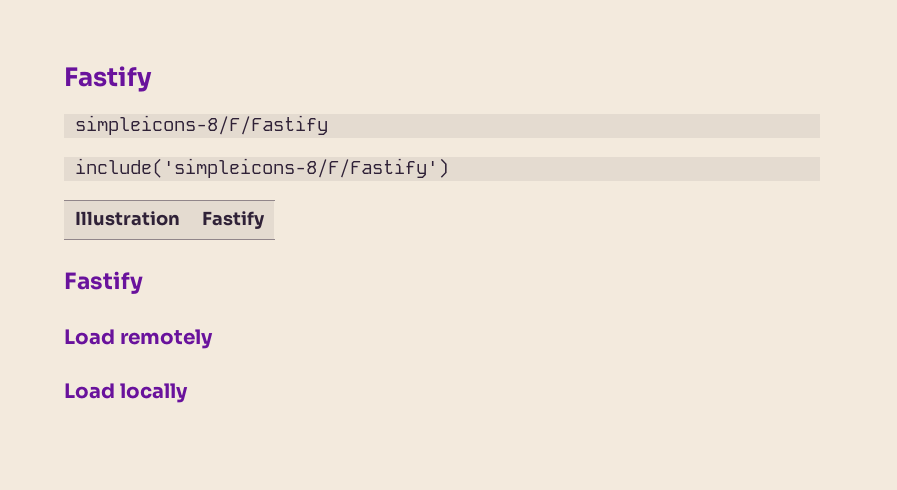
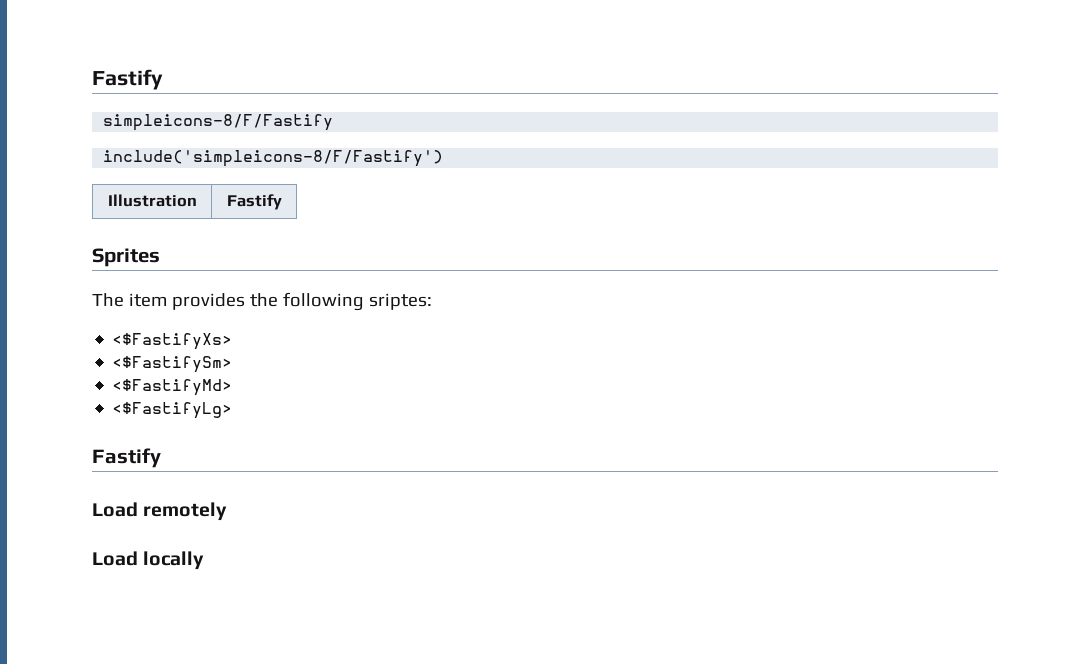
(265, 220) none -> [92,248,160,267] [92,292,432,311] [112,333,233,350] [112,356,233,373] [112,379,233,396] [112,402,233,419] // Sprites // The item provides the following sriptes: // <$FastifyXs> // <$FastifySm> // <$FastifyMd> // <$FastifyLg>

